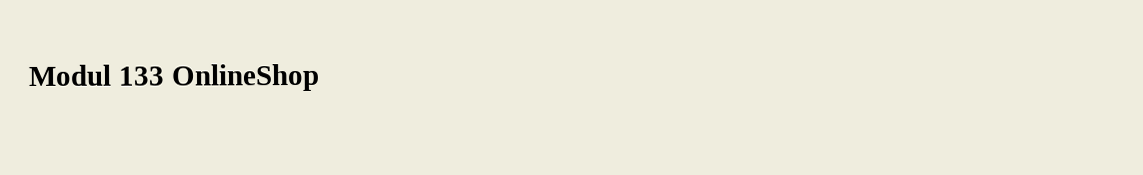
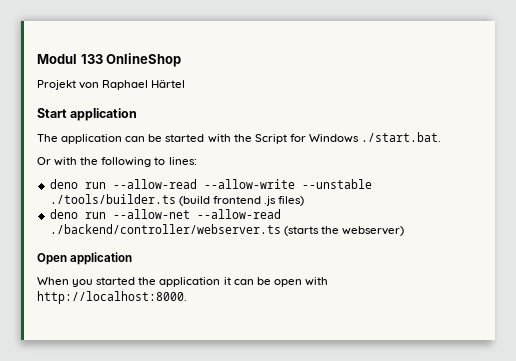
(320, 77) none -> [37,80,186,90] [37,108,138,121] [37,132,442,144] [37,157,197,167] [49,179,372,189] [49,194,305,206] [49,209,281,219] [49,224,404,236] [37,252,133,265] [37,277,328,287] [37,291,187,304] // Projekt von Raphael Härtel // Start application // The application can be started with the Script for Windows ./start.bat. // Or with the following to lines: // deno run --allow-read --allow-write --unstable ./tools/builder.ts (build frontend .js files) // deno run --allow-net --allow-read ./backend/controller/webserver.ts (starts the webserver) // Open application // When you started the application it can be open with http://localhost:8000.

